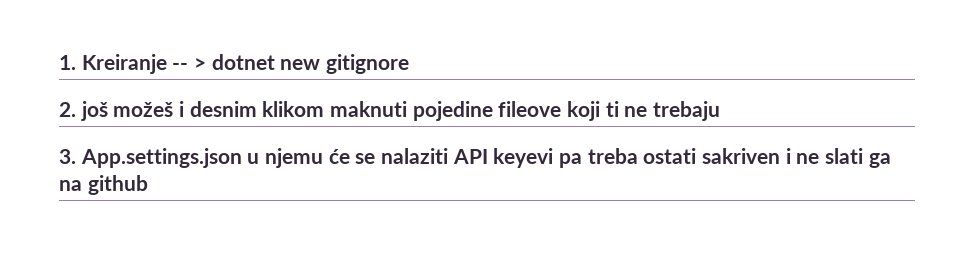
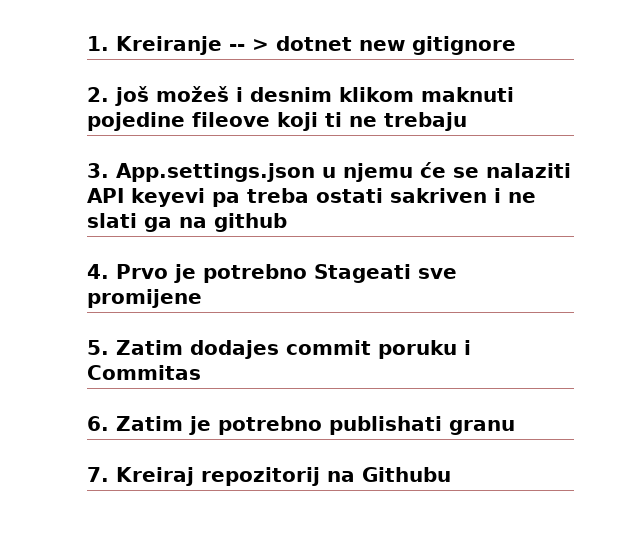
(148, 185) none -> [87,264,457,283] [87,289,202,308] [87,340,471,359] [87,365,201,380] [87,416,515,435] [87,467,451,486] // 4. Prvo je potrebno Stageati sve promijene // 5. Zatim dodajes commit poruku i Commitas // 6. Zatim je potrebno publishati granu // 7. Kreiraj repozitorij na Githubu

